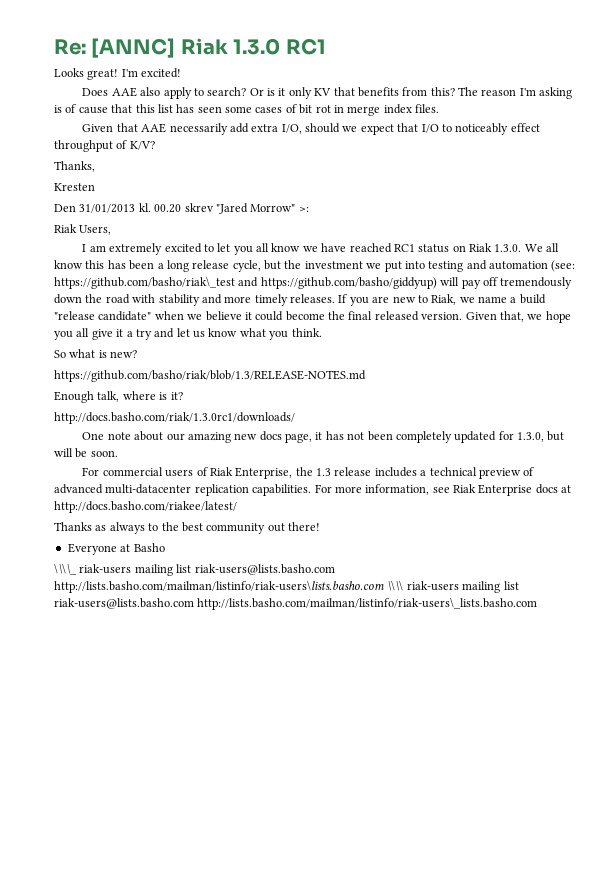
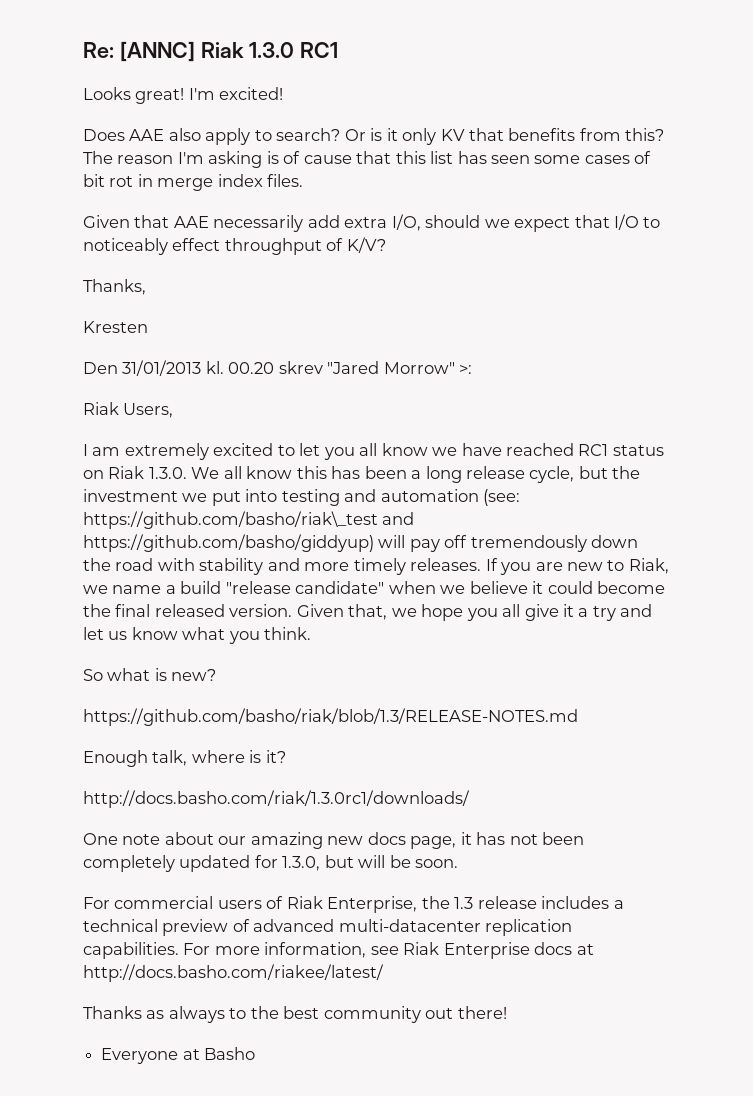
[54,563,335,576] [54,580,519,593] [54,597,538,610] // \\\\_ riak-users mailing list riak-users@lists.basho.com http://lists.basho.com/mailman/listinfo/riak-users\lists.basho.com \\\\ riak-users mailing list riak-users@lists.basho.com http://lists.basho.com/mailman/listinfo/riak-users\_lists.basho.com -> (256, 1053) none

